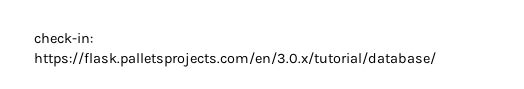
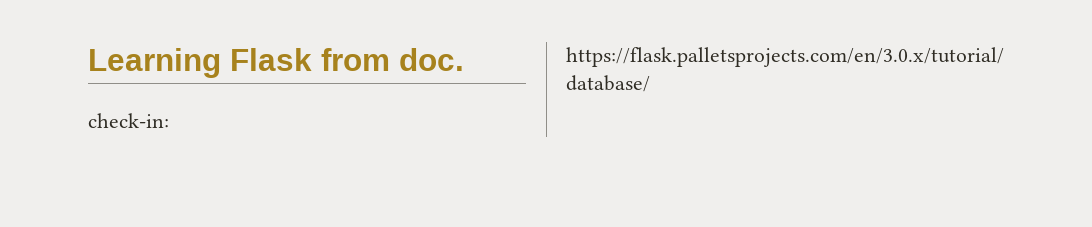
(34, 38) none -> [88,48,464,78] Learning Flask from doc. //

